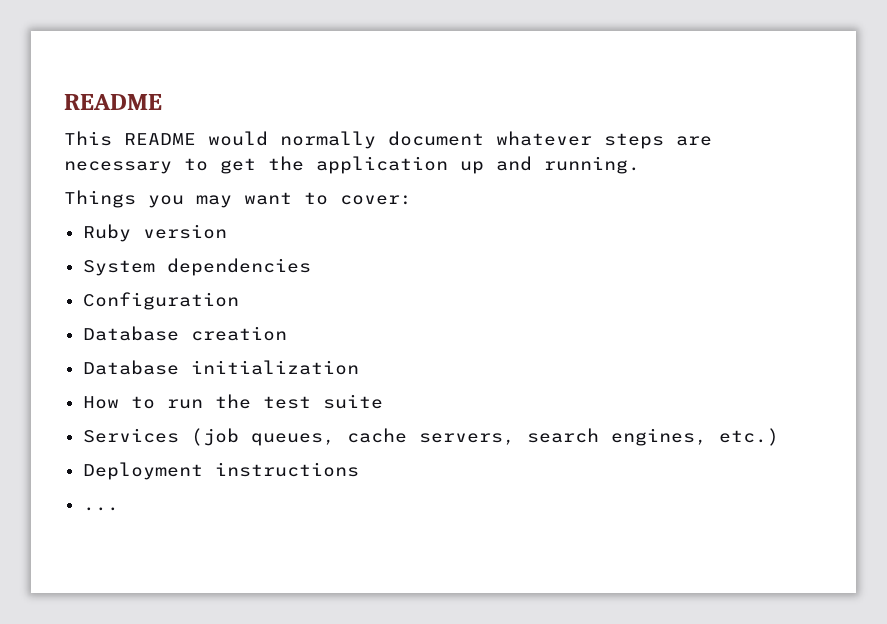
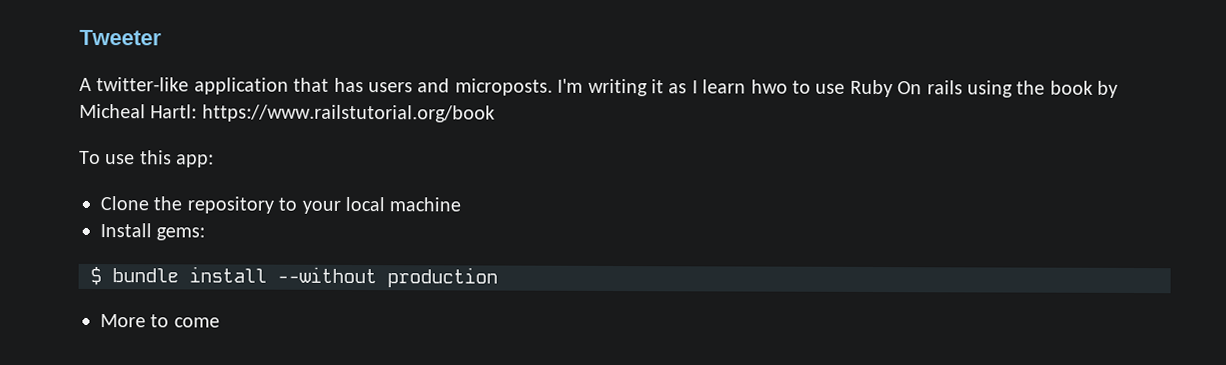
[64,94,162,110] [64,131,712,149] [64,156,640,174] [64,190,412,208] [82,224,227,242] [82,258,311,276] [82,292,239,310] [82,326,287,341] [82,360,359,375] [82,394,383,409] [82,428,779,446] [82,462,359,480] [82,507,119,511] README // This README would normally document whatever steps are necessary to get the application up and running. // Things you may want to cover: // Ruby version // System dependencies // Configuration // Database creation // Database initialization // How to run the test suite // Services (job queues, cache servers, search engines, etc.) // Deployment instructions // ... -> [79,29,162,46] [79,77,1119,98] [79,103,495,123] [79,150,215,168] [100,196,462,214] [100,223,206,241] [90,266,498,288] [100,314,220,328] Tweeter // A twitter-like application that has users and microposts. I'm writing it as I learn hwo to use Ruby On rails using the book by Micheal Hartl: https://www.railstutorial.org/book // To use this app: // Clone the repository to your local machine // Install gems: // $ bundle install --without production // More to come

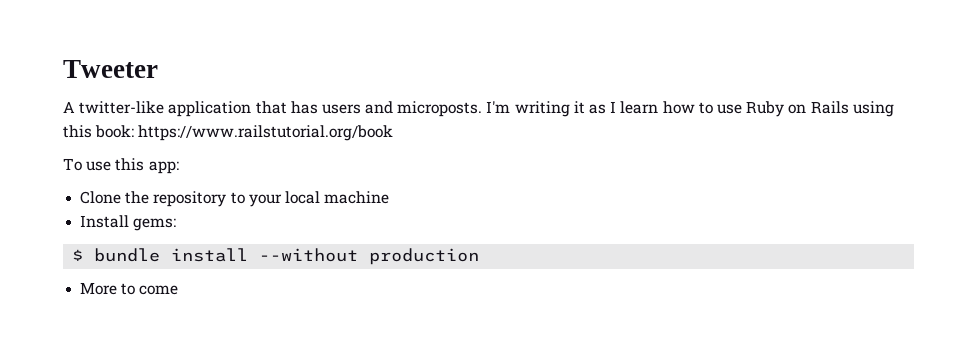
[750,79,788,94] hwo -> [662,101,695,114] how
[897,80,1119,98] [79,103,198,119] On rails using the book by Micheal Hartl: -> [788,101,894,117] [63,125,135,138] on Rails using this book:

